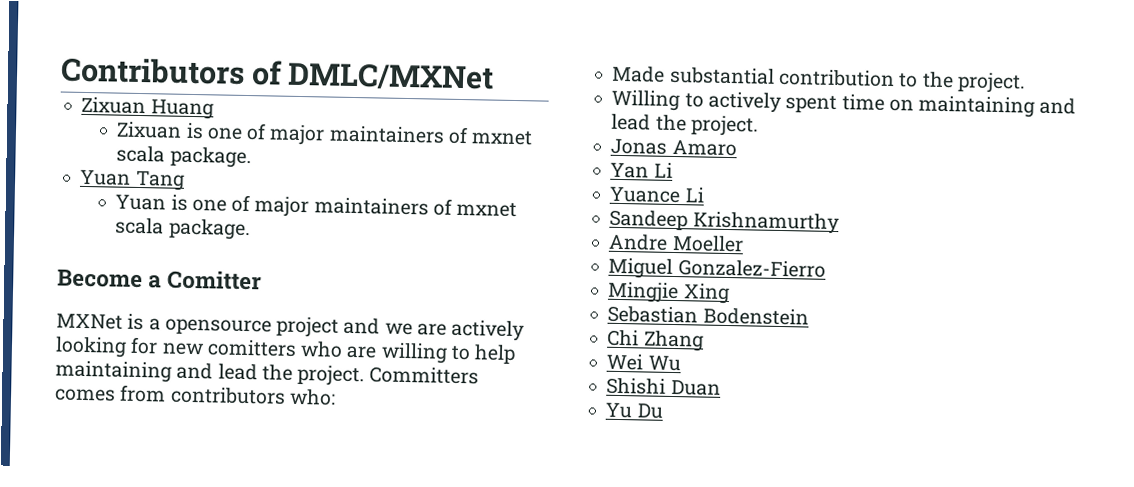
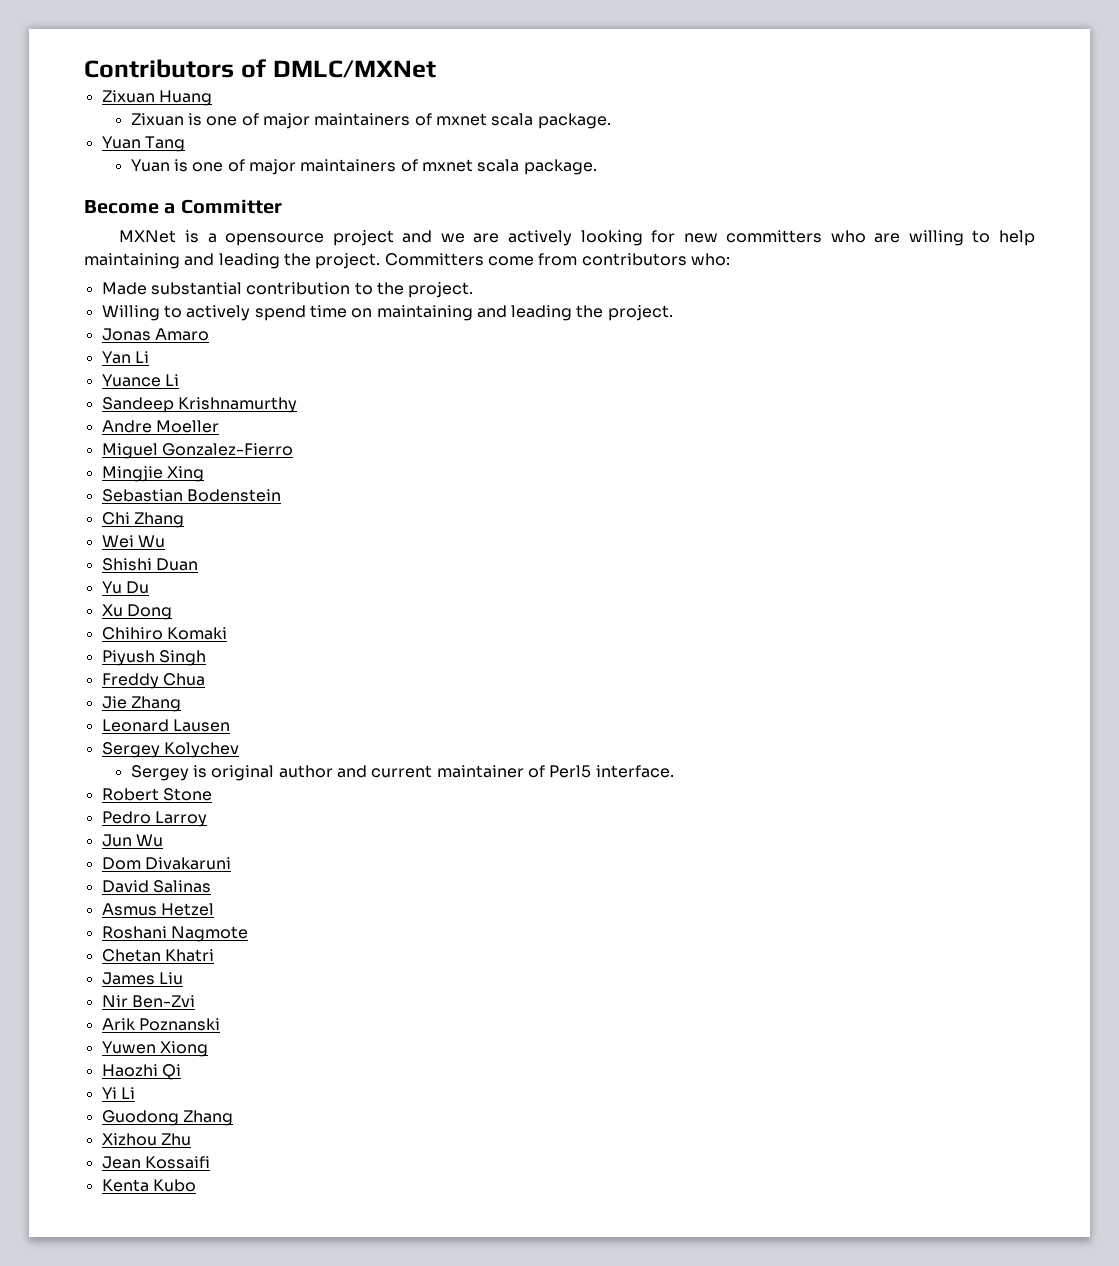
[167,269,263,291] Comitter -> [180,199,282,214] Committer
[206,339,297,357] comitters -> [726,230,823,243] committers
[217,363,258,381] lead -> [218,253,280,269] leading
[54,388,116,402] comes -> [487,256,534,266] come
[785,95,838,114] spent -> [254,305,306,321] spend
[611,113,652,131] lead -> [511,305,573,321] leading
(664, 411) none -> [101,604,172,620] [101,627,227,640] [101,650,206,666] [101,673,205,689] [101,696,181,712] [101,719,230,732] [101,742,239,758] [130,765,674,781] [101,788,212,801] [101,811,207,827] [101,834,163,847] [101,857,231,870] [101,880,211,893] [101,903,214,916] [101,926,248,942] [101,949,214,962] [101,972,183,985] [101,995,195,1008] [101,1018,220,1031] [101,1041,208,1057] [101,1064,181,1080] [101,1087,135,1099] [101,1110,233,1126] [101,1133,191,1146] [101,1156,210,1169] [101,1179,196,1192] // Xu Dong // Chihiro Komaki // Piyush Singh // Freddy Chua // Jie Zhang // Leonard Lausen // Sergey Kolychev // Sergey is original author and current maintainer of Perl5 interface. // Robert Stone // Pedro Larroy // Jun Wu // Dom Divakaruni // David Salinas // Asmus Hetzel // Roshani Nagmote // Chetan Khatri // James Liu // Nir Ben-Zvi // Arik Poznanski // Yuwen Xiong // Haozhi Qi // Yi Li // Guodong Zhang // Xizhou Zhu // Jean Kossaifi // Kenta Kubo

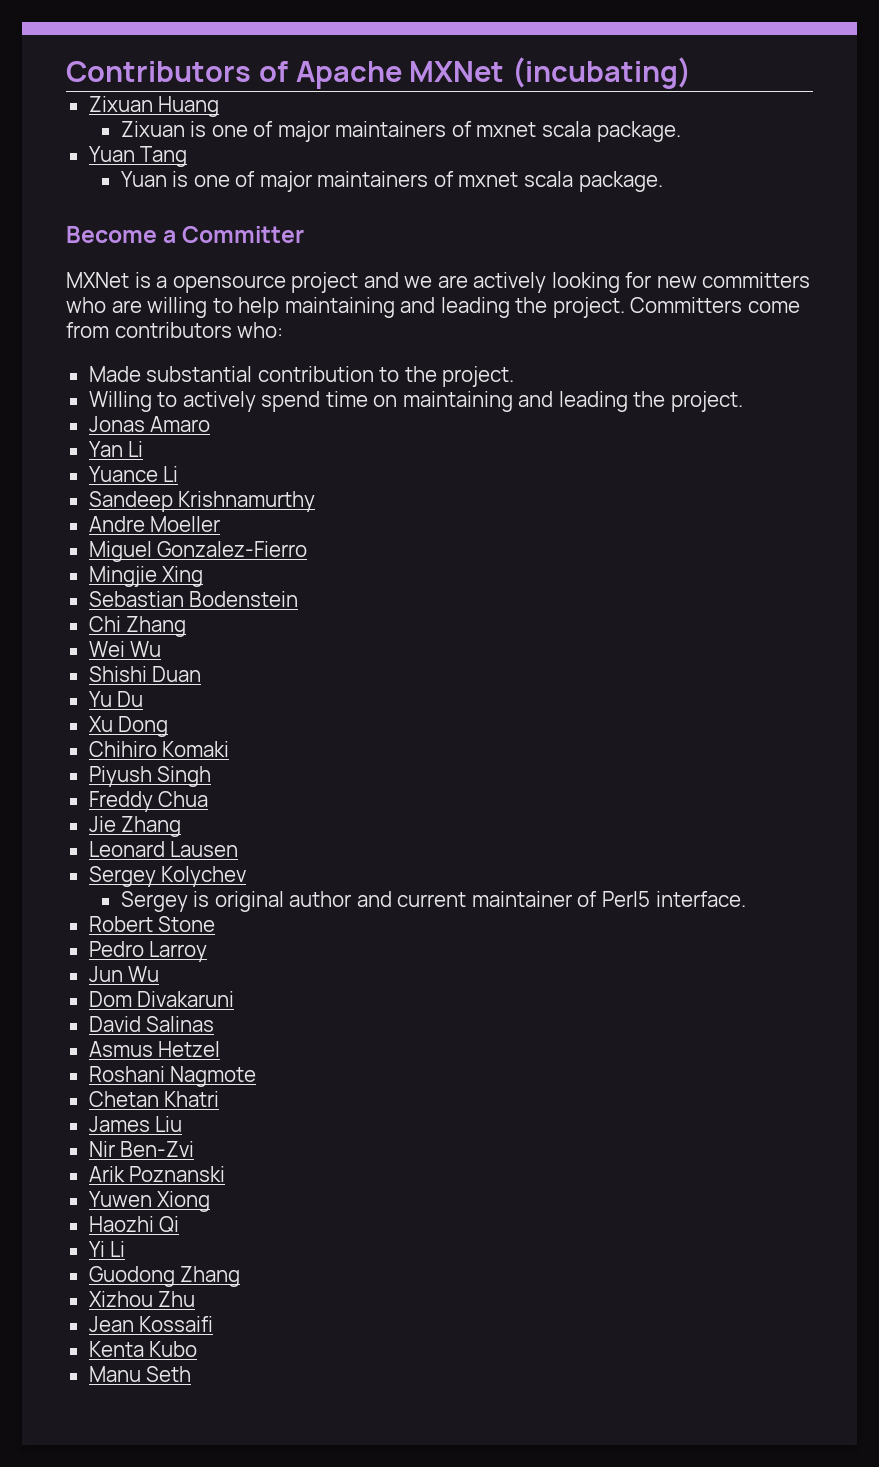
[272,60,436,78] DMLC/MXNet -> [295,57,692,89] Apache MXNet (incubating)
(196, 1185) none -> [88,1366,192,1382] // Manu Seth

